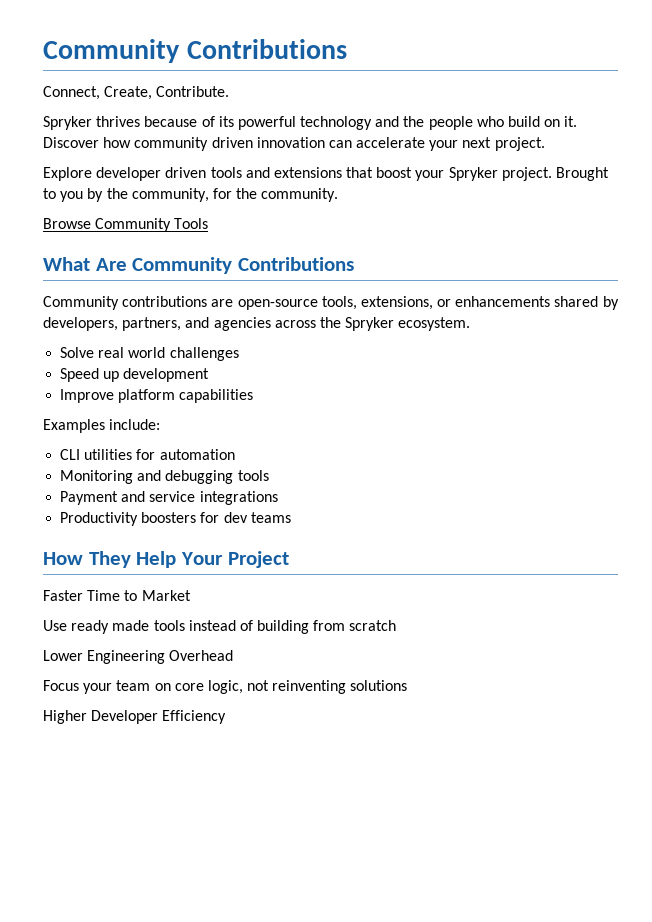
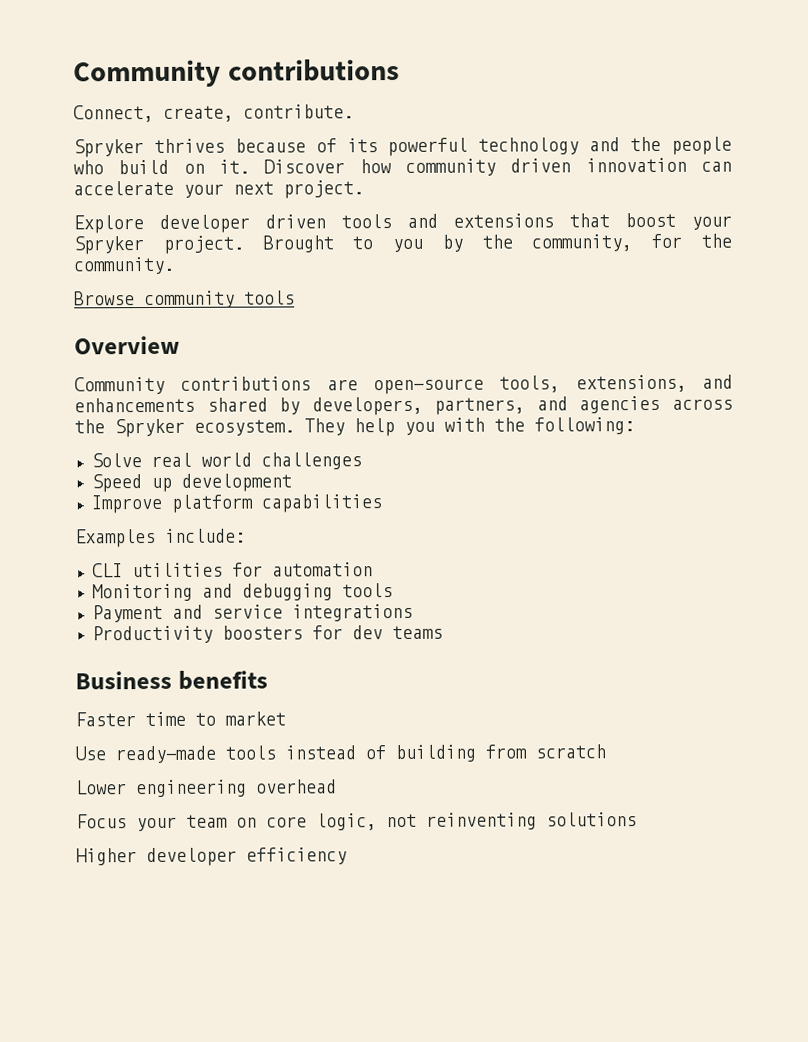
[43,39,347,63] Community Contributions -> [73,59,400,88] Community contributions
[104,86,230,100] Create, Contribute. -> [163,104,354,122] create, contribute.
[95,218,209,232] [43,257,355,274] Community Tools // What Are Community Contributions -> [144,290,295,309] [74,335,180,355] community tools // Overview
[437,299,452,307] or -> [701,374,733,389] and
(471, 324) none -> [304,417,635,437] They help you with the following:
[43,551,289,568] [43,590,191,601] How They Help Your Project // Faster Time to Market -> [75,670,268,690] [75,711,286,727] Business benefits // Faster time to market
[71,620,150,634] ready made -> [115,745,216,764] ready-made
[87,650,234,664] Engineering Overhead -> [136,779,337,798] engineering overhead
[91,710,227,724] Developer Efficiency -> [146,847,347,867] developer efficiency

